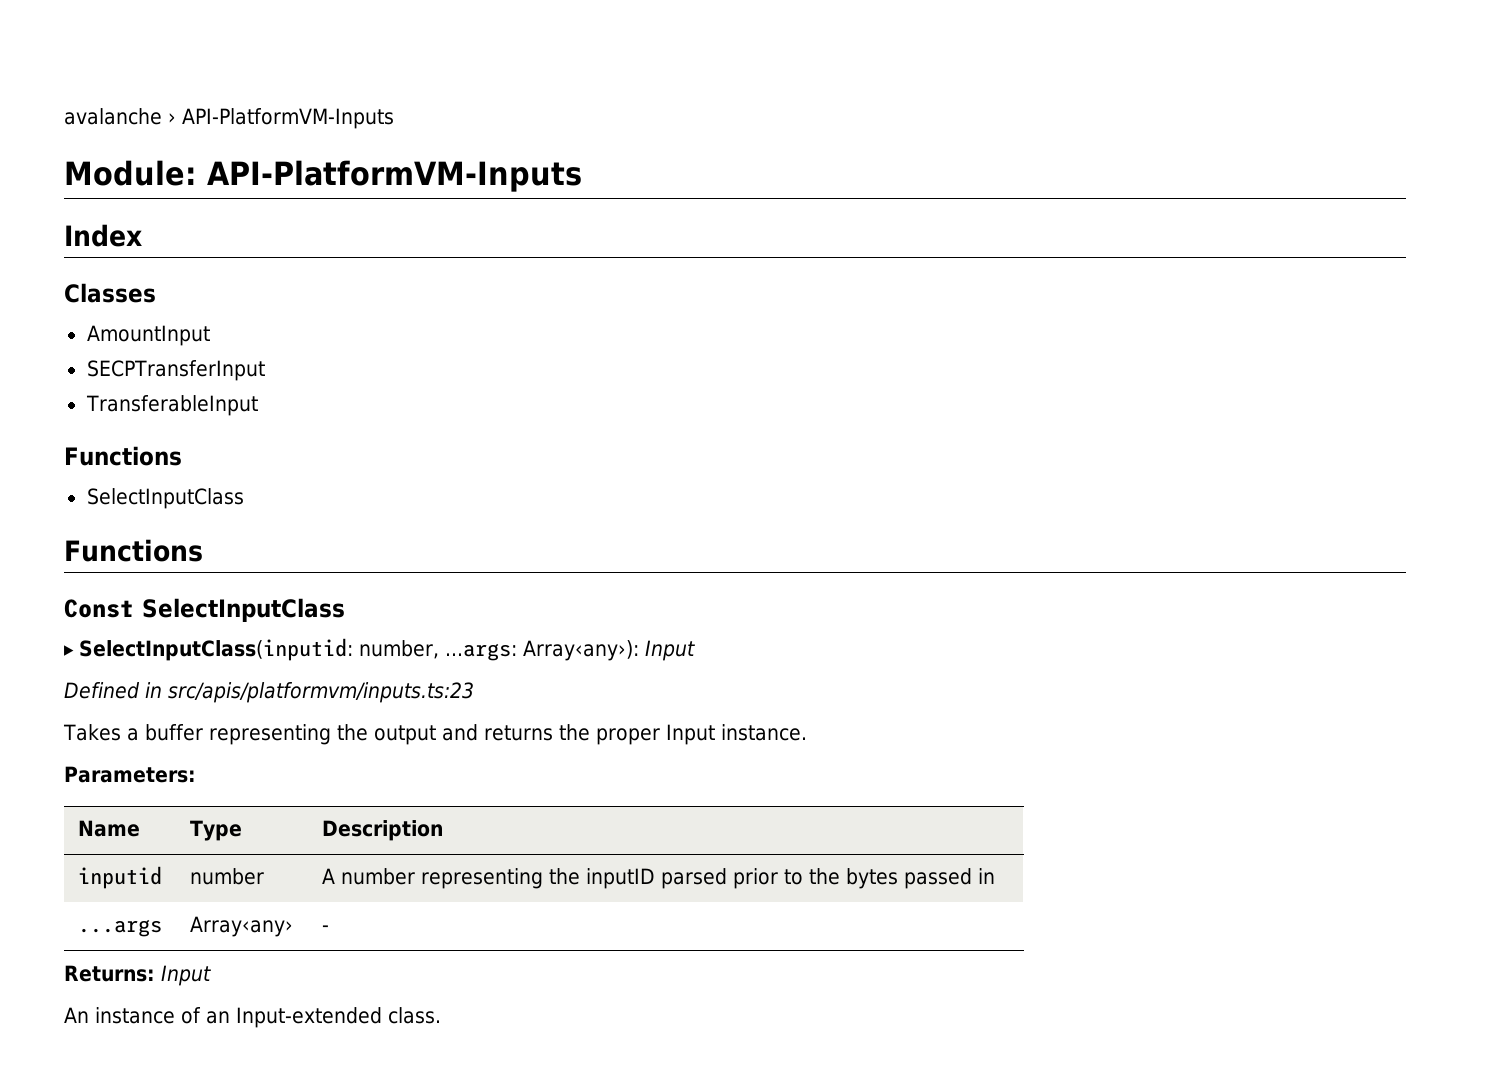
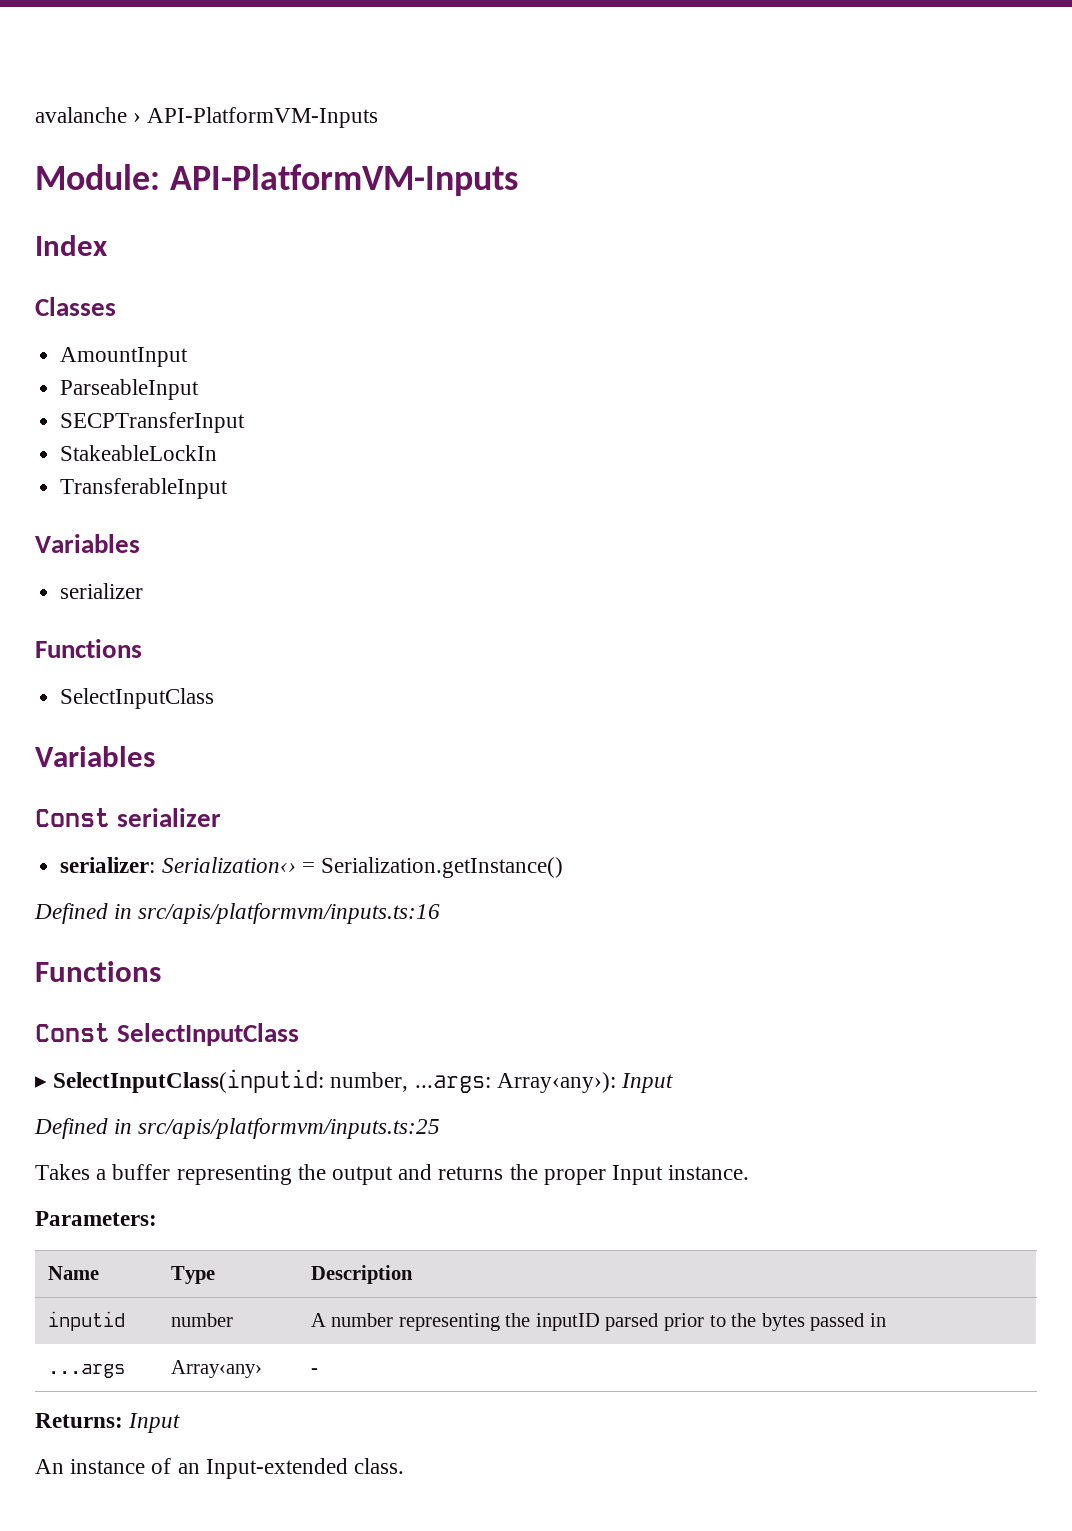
(210, 335) none -> [60,379,200,400] // ParseableInput
(265, 370) none -> [60,445,218,461] // StakeableLockIn
(258, 405) none -> [35,534,140,553] [60,583,144,599] // Variables // serializer
(244, 498) none -> [35,746,155,767] [35,808,222,827] [60,857,563,878] [34,903,441,924] // Variables // Const serializer // serializer: Serialization‹› = Serialization.getInstance() // Defined in src/apis/platformvm/inputs.ts:16
[168,682,474,703] src/apis/platformvm/inputs.ts:23 -> [138,1118,441,1139] src/apis/platformvm/inputs.ts:25

